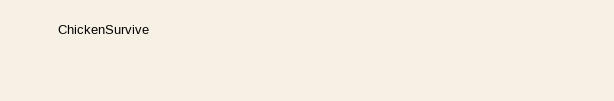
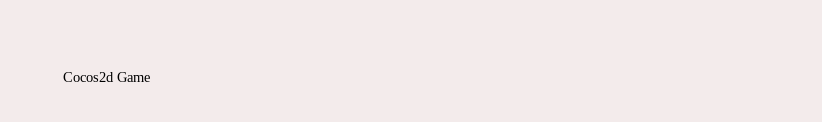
[58,25,149,34] ChickenSurvive -> [63,72,150,82] Cocos2d Game

